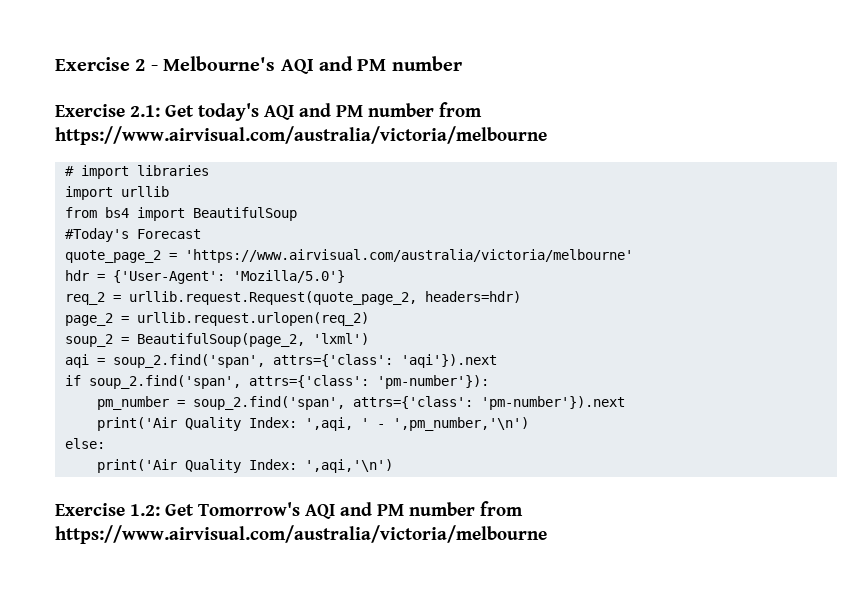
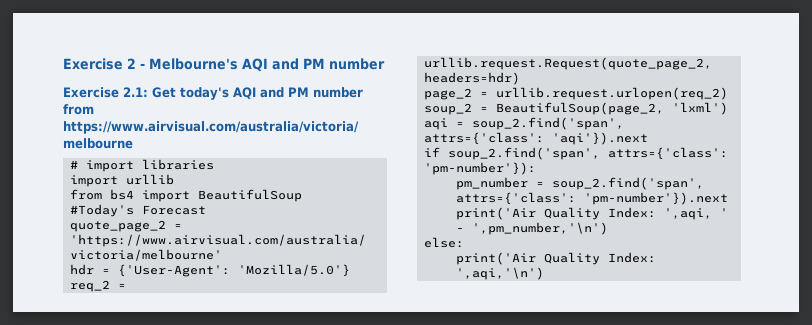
[55,501,523,519] [55,525,547,544] // Exercise 1.2: Get Tomorrow's AQI and PM number from https://www.airvisual.com/australia/victoria/melbourne -> (544, 273) none

